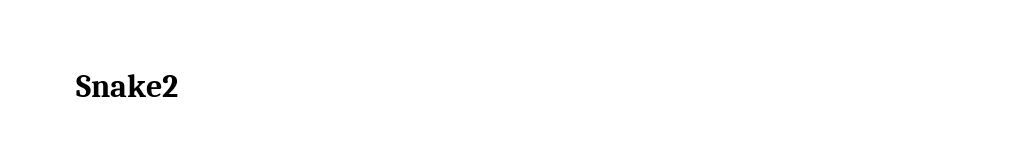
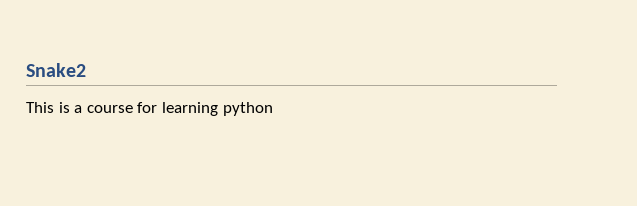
(178, 85) none -> [26,102,273,116] // This is a course for learning python

